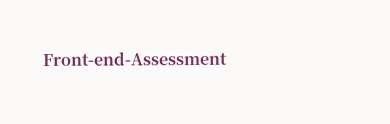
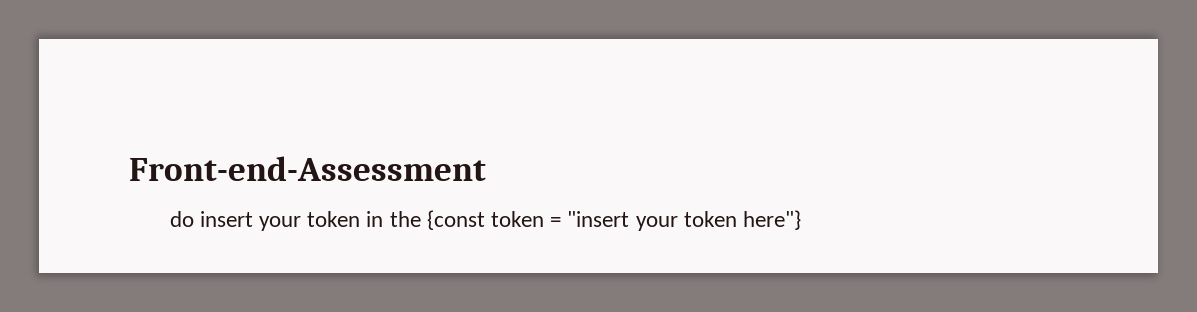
(228, 58) none -> [169,210,802,231] // do insert your token in the {const token = "insert your token here"}

